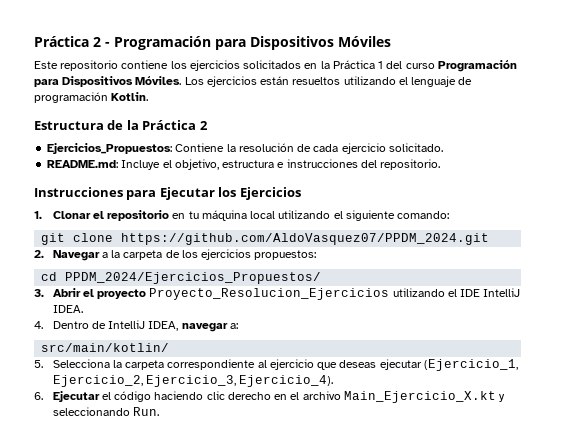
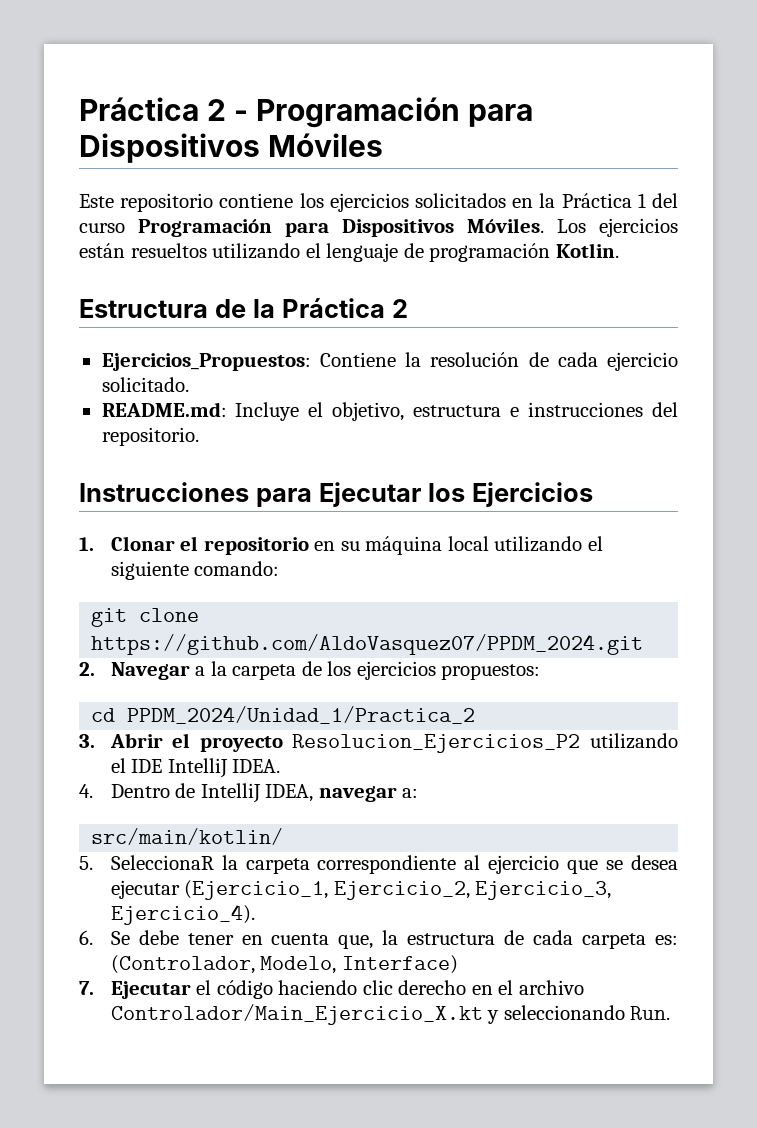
[188,211,199,219] tu -> [340,541,360,551] su
[65,272,322,284] PPDM_2024/Ejercicios_Propuestos/ -> [127,706,476,724] PPDM_2024/Unidad_1/Practica_2
[149,288,390,300] Proyecto_Resolucion_Ejercicios -> [292,734,581,753] Resolucion_Ejercicios_P2
[52,359,110,368] Selecciona -> [110,855,214,870] SeleccionaR
[339,360,377,368] deseas -> [606,855,679,870] se desea
(43, 396) none -> [110,930,678,949] [110,955,458,974] [79,981,94,995] Se debe tener en cuenta que, la estructura de cada carpeta es: (Controlador, Modelo, Interface) // 7.
[343,391,496,403] Main_Ejercicio_X.kt -> [110,1004,483,1025] Controlador/Main_Ejercicio_X.kt

